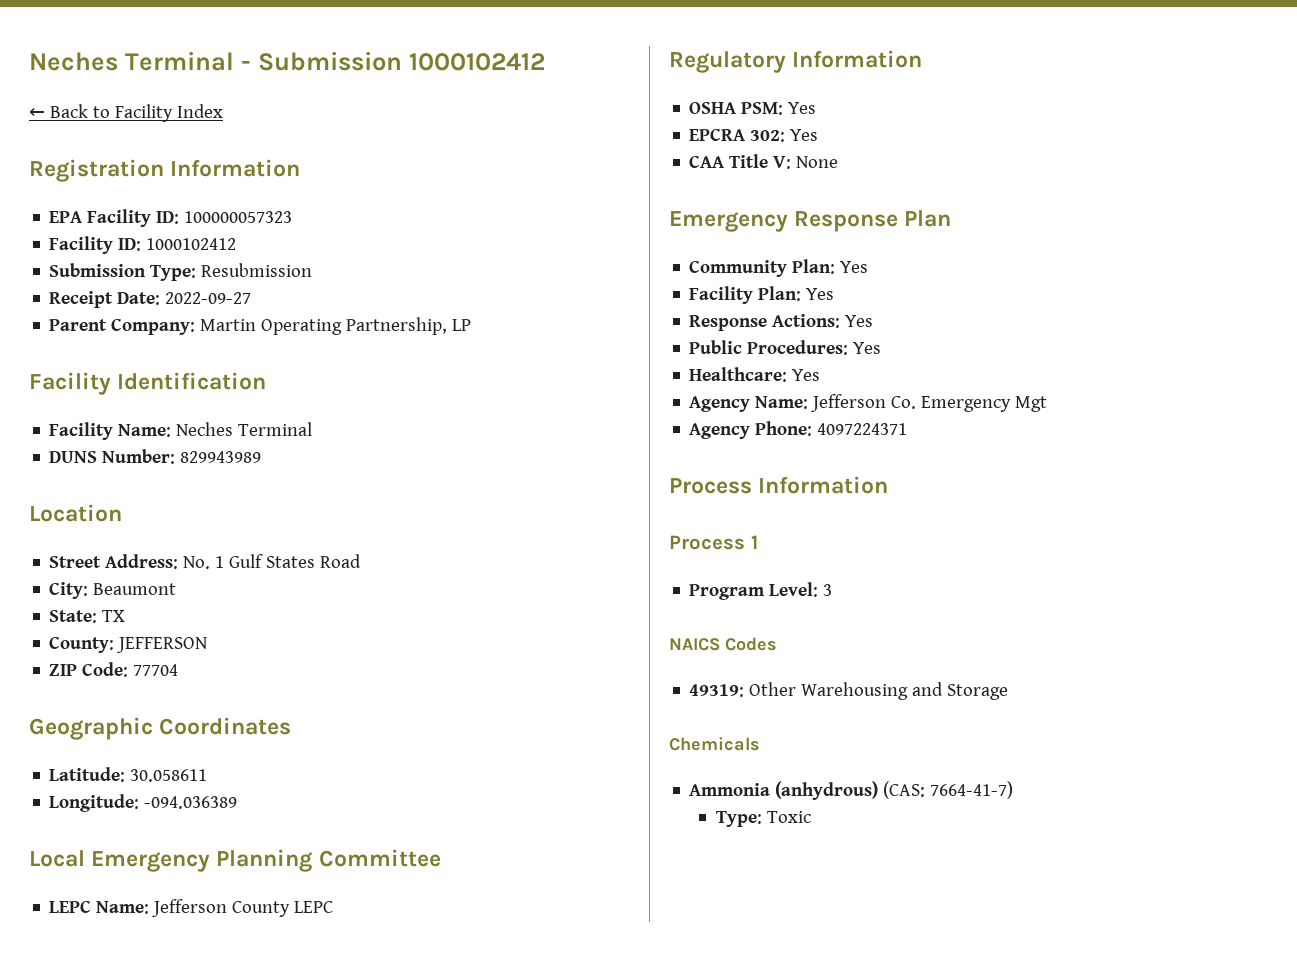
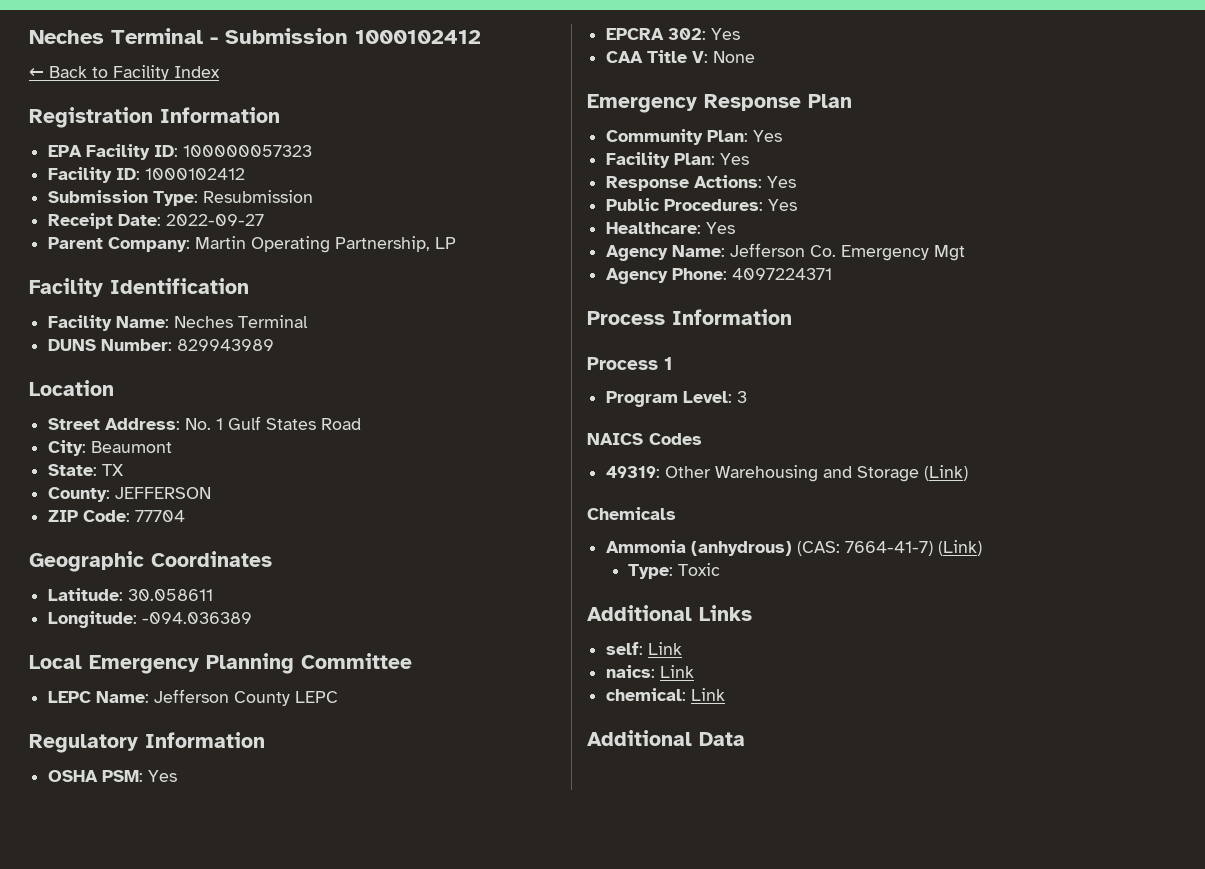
(1009, 692) none -> [924,465,969,481] (Link)
(1014, 790) none -> [938,540,983,556] (Link)
(811, 817) none -> [587,605,752,621] [606,642,683,655] [606,665,695,678] [606,688,726,701] [587,730,745,746] // Additional Links // self: Link // naics: Link // chemical: Link // Additional Data

